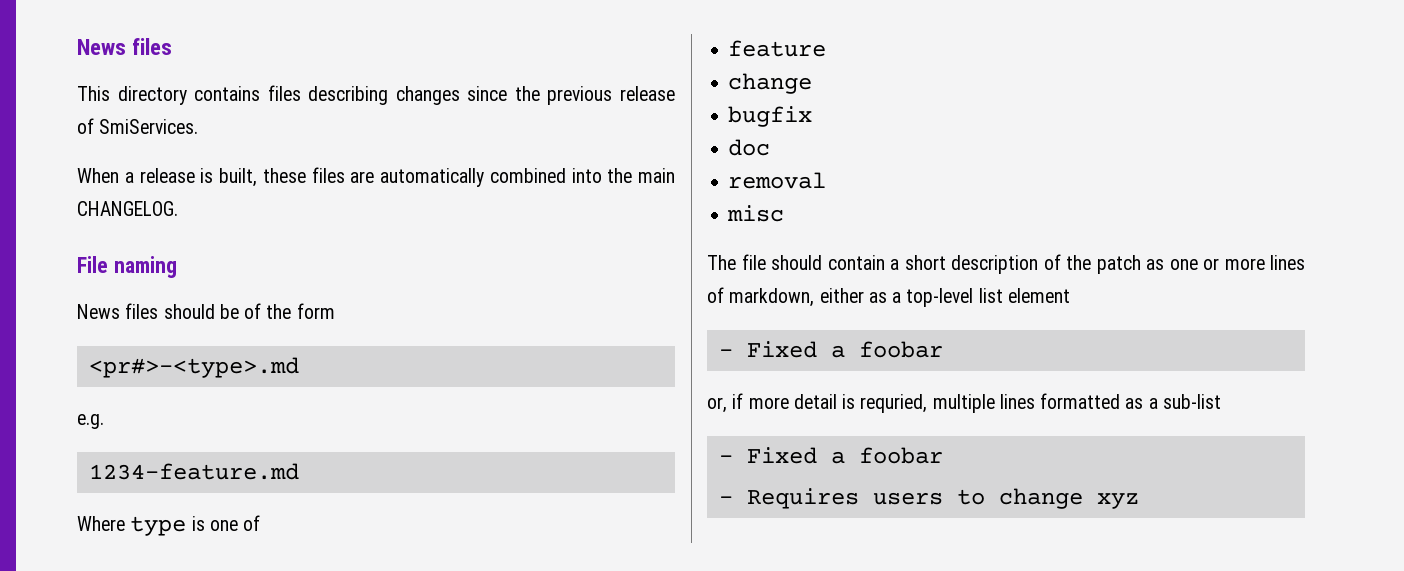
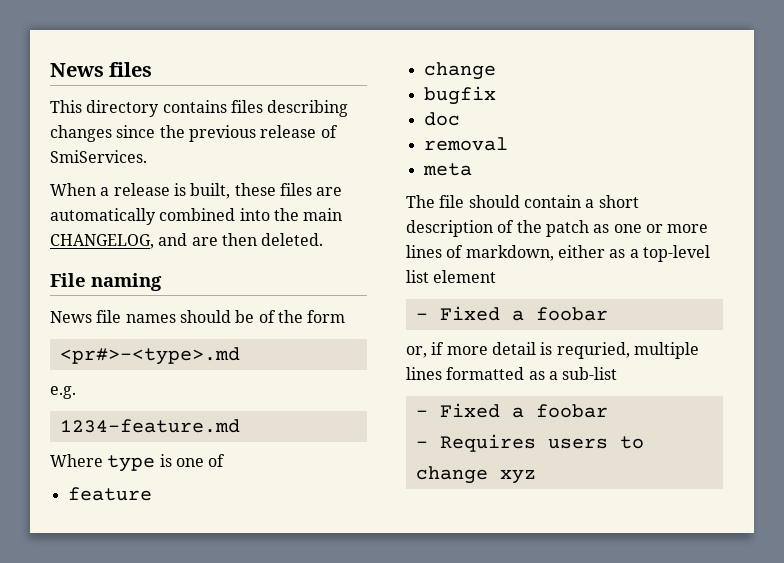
[77,201,178,216] CHANGELOG. -> [50,233,324,249] CHANGELOG, and are then deleted.
[125,303,159,319] files -> [96,310,176,323] file names
[727,205,785,222] misc -> [422,163,472,176] meta

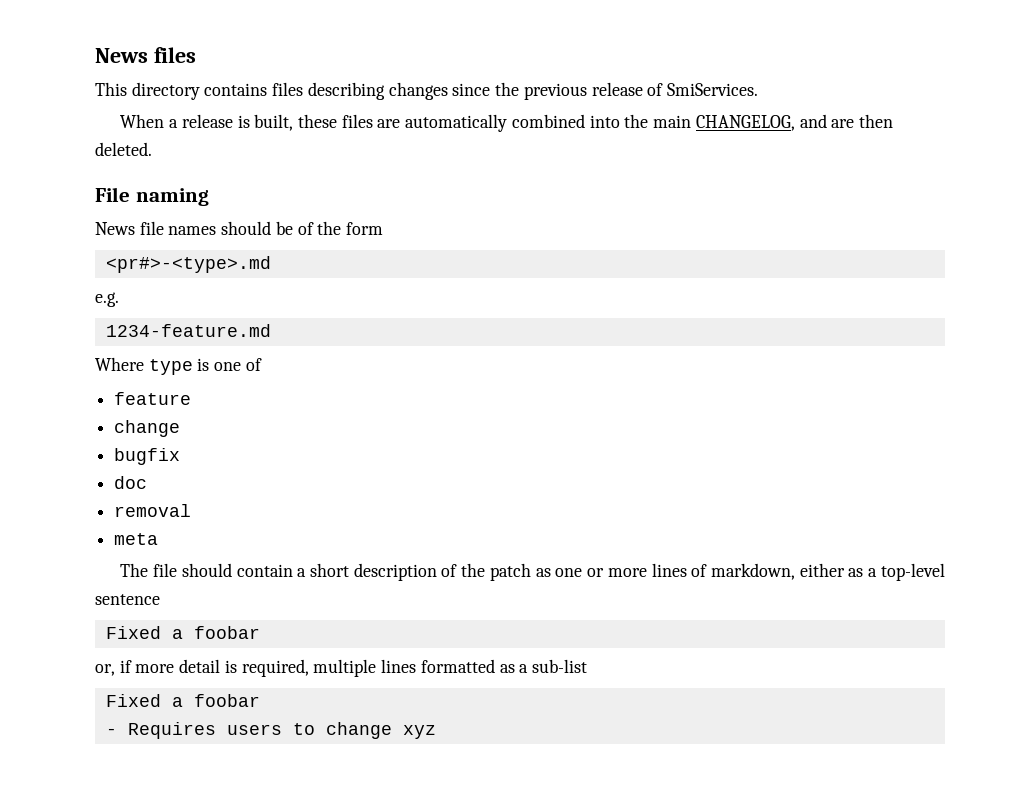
[406,270,497,283] [415,313,428,320] list element // - -> [95,594,160,605] sentence //
[556,342,630,359] requried, -> [241,659,309,677] required,
[415,410,428,417] - -> (587, 666) none

